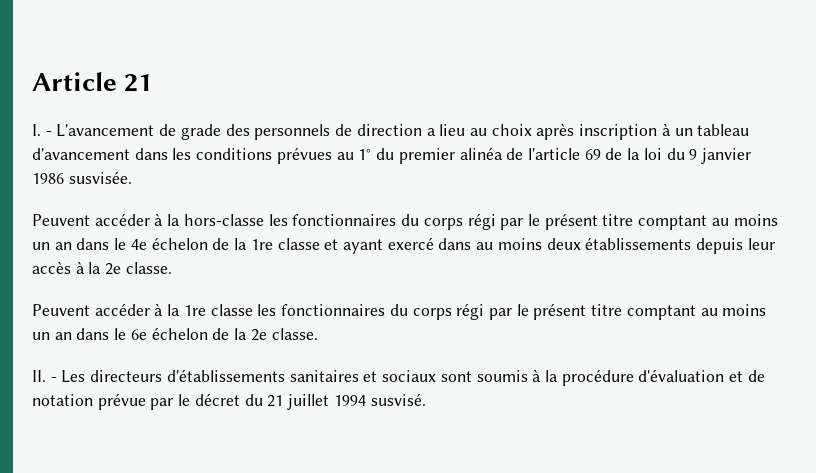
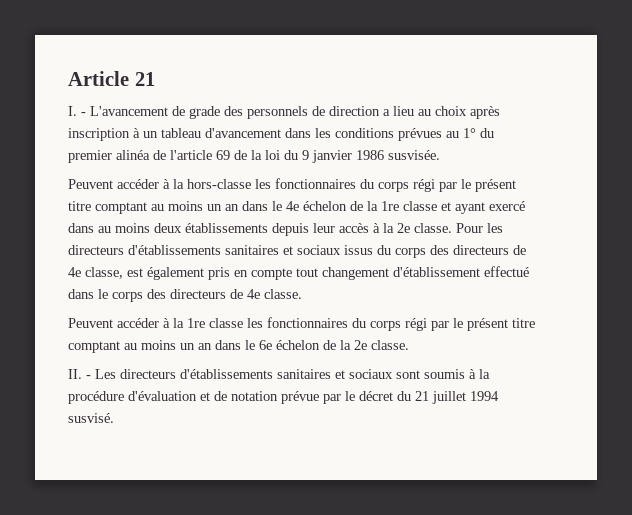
(172, 268) none -> [456,223,503,233] [68,245,526,258] [68,266,529,280] [68,289,302,302] Pour les directeurs d'établissements sanitaires et sociaux issus du corps des directeurs de 4e classe, est également pris en compte tout changement d'établissement effectué dans le corps des directeurs de 4e classe.

